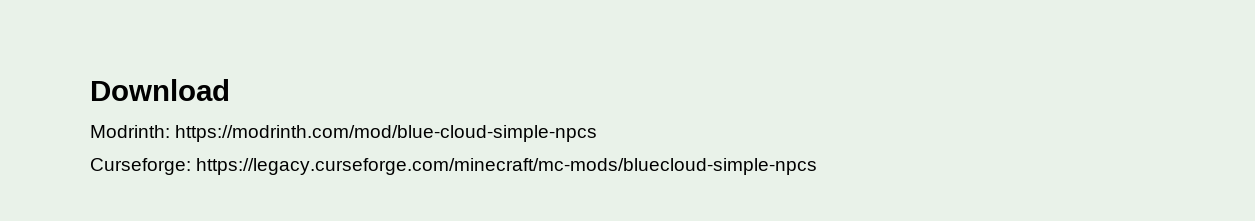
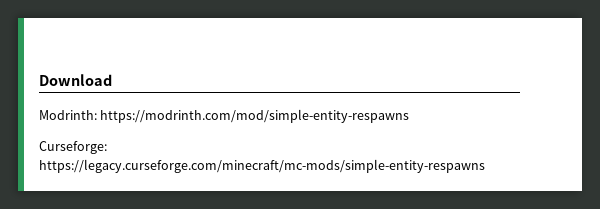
[175,125,598,142] https://modrinth.com/mod/blue-cloud-simple-npcs -> [100,109,410,123] https://modrinth.com/mod/simple-entity-respawns
[196,158,818,175] https://legacy.curseforge.com/minecraft/mc-mods/bluecloud-simple-npcs -> [39,159,485,173] https://legacy.curseforge.com/minecraft/mc-mods/simple-entity-respawns

